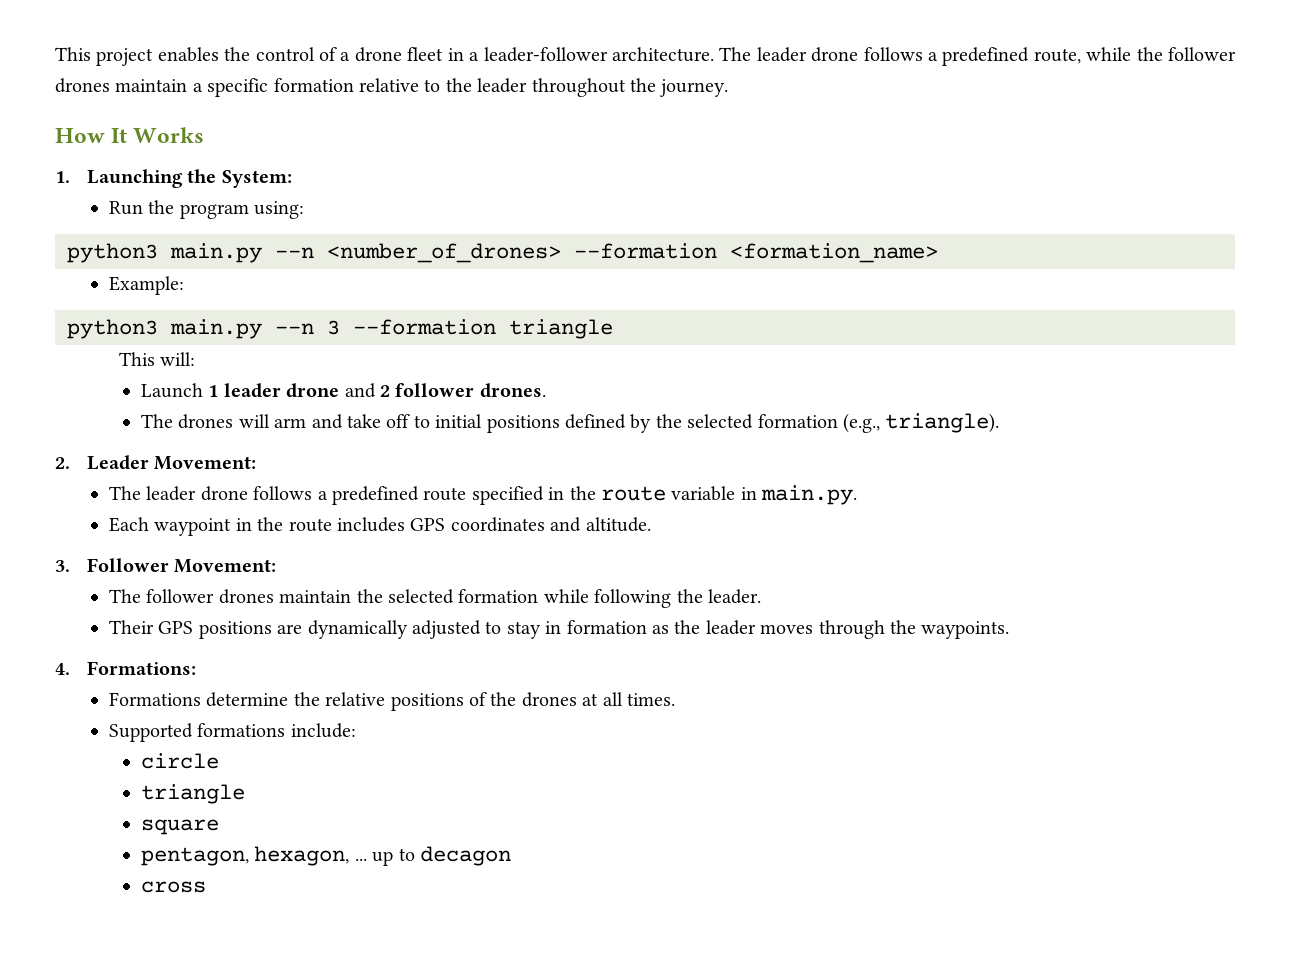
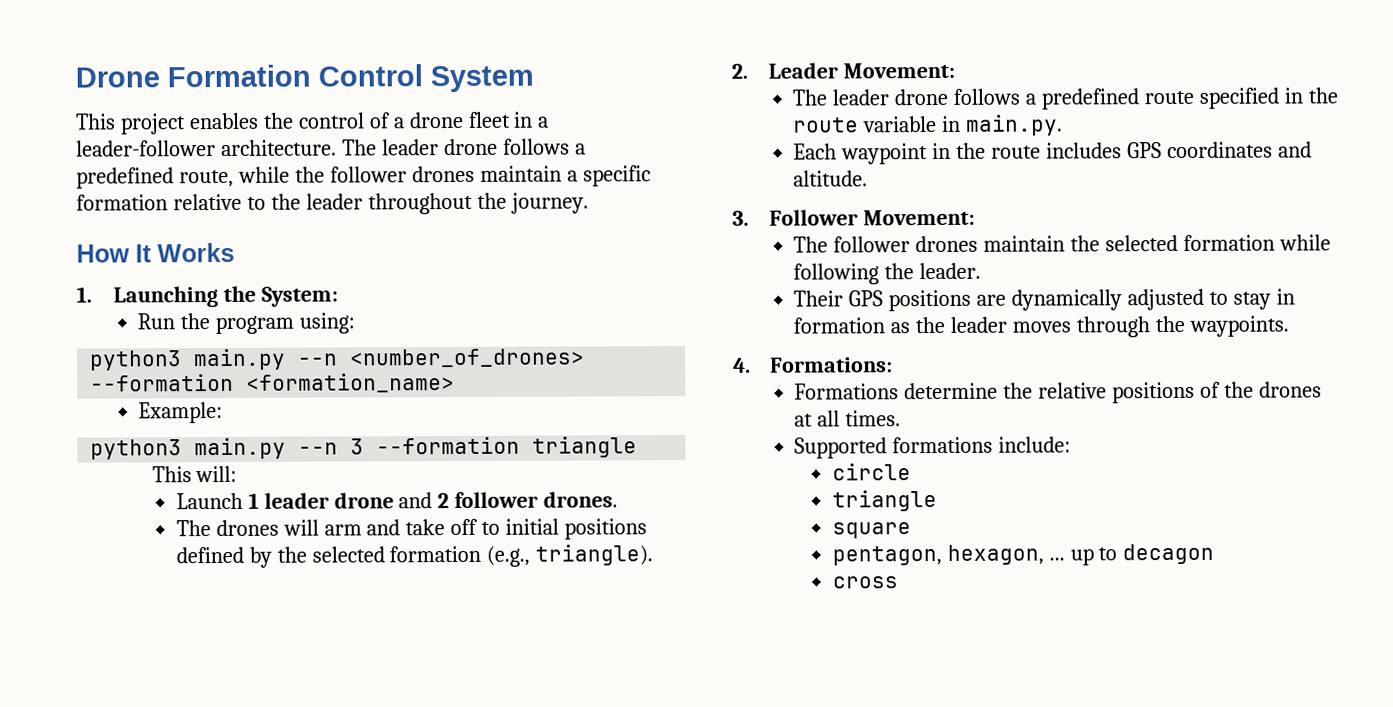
(55, 54) none -> [75,64,534,93] Drone Formation Control System //

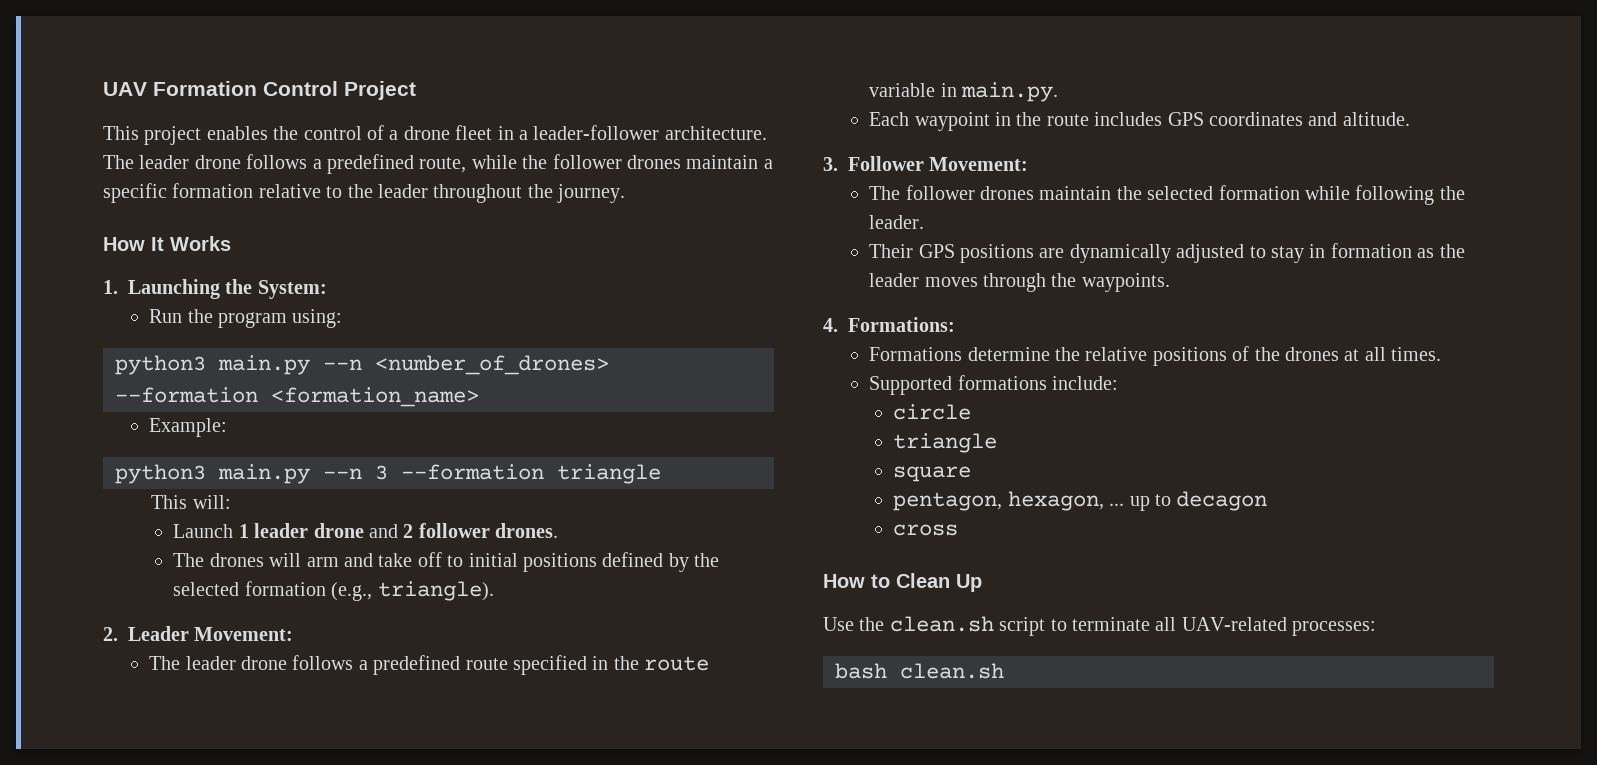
[75,67,160,88] Drone -> [103,82,147,96] UAV
[430,65,534,93] System -> [344,81,416,100] Project
(898, 582) none -> [823,573,982,592] [823,616,1377,636] [835,663,1004,679] // How to Clean Up // Use the clean.sh script to terminate all UAV-related processes: // bash clean.sh

